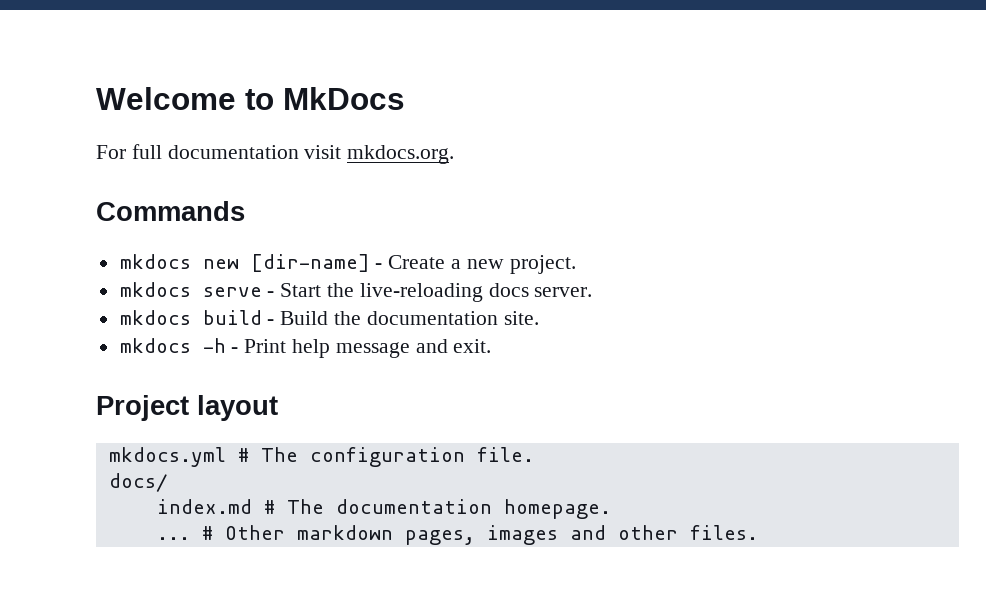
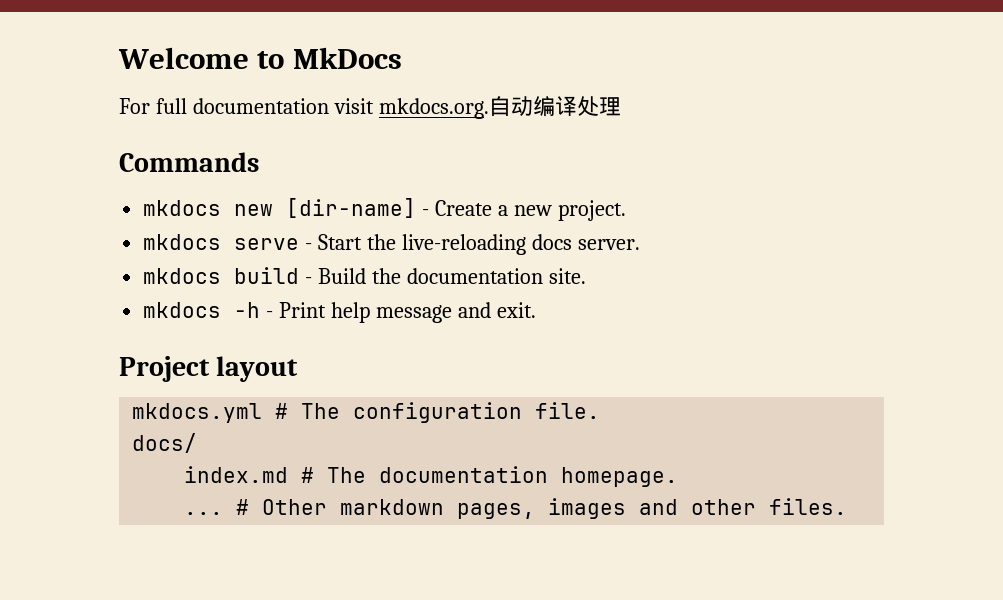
(455, 154) none -> [488,96,621,117] 自动编译处理

